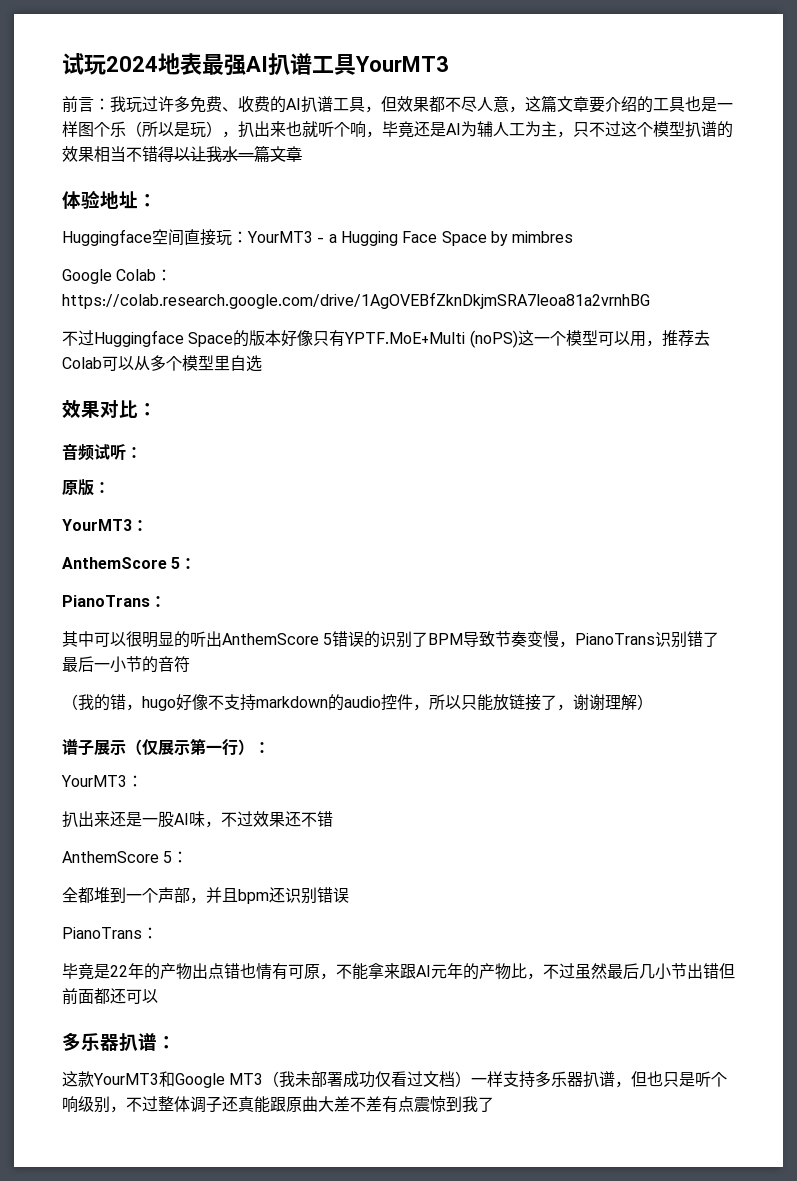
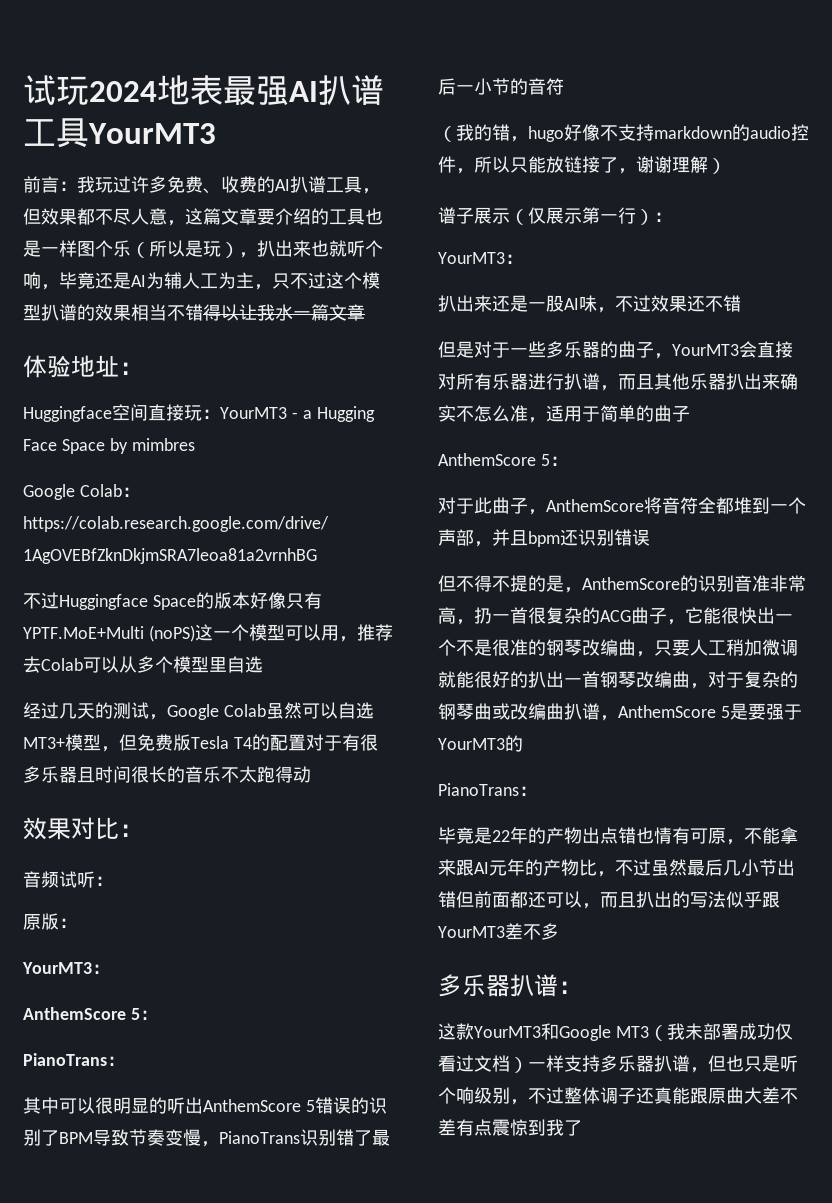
(262, 363) none -> [23,702,374,720] [23,734,378,752] [23,766,311,783] // 经过几天的测试，Google Colab虽然可以自选MT3+模型，但免费版Tesla T4的配置对于有很多乐器且时间很长的音乐不太跑得动
[62,851,189,863] AnthemScore 5： // -> [438,341,793,359] [438,373,798,391] [438,405,690,423] [438,453,568,466] [438,497,698,515] 但是对于一些多乐器的曲子，YourMT3会直接对所有乐器进行扒谱，而且其他乐器扒出来确实不怎么准，适用于简单的曲子 // AnthemScore 5： // 对于此曲子，AnthemScore将音符
(349, 895) none -> [438,575,806,593] [438,607,793,625] [438,639,798,657] [438,671,798,689] [438,703,802,721] [438,735,523,752] // 但不得不提的是，AnthemScore的识别音准非常高，扔一首很复杂的ACG曲子，它能很快出一个不是很准的钢琴改编曲，只要人工稍加微调就能很好的扒出一首钢琴改编曲，对于复杂的钢琴曲或改编曲扒谱，AnthemScore 5是要强于YourMT3的
(158, 996) none -> [582,891,780,909] [438,923,559,940] ，而且扒出的写法似乎跟YourMT3差不多

